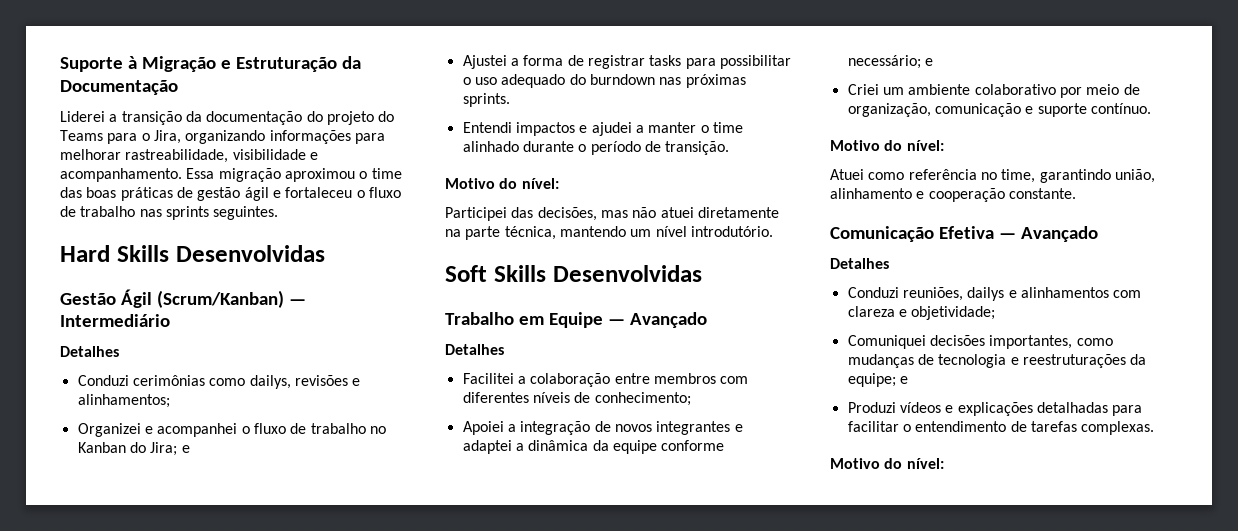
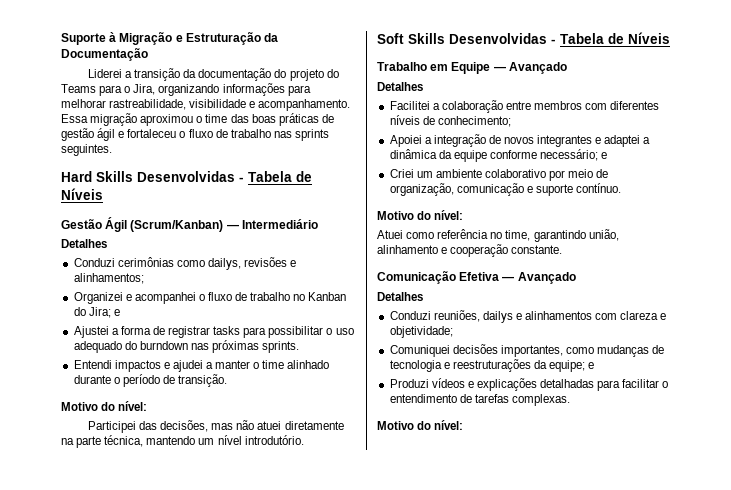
(325, 253) none -> [239,171,312,182] [61,188,103,200] - Tabela de Níveis
(702, 273) none -> [551,32,670,44] - Tabela de Níveis

